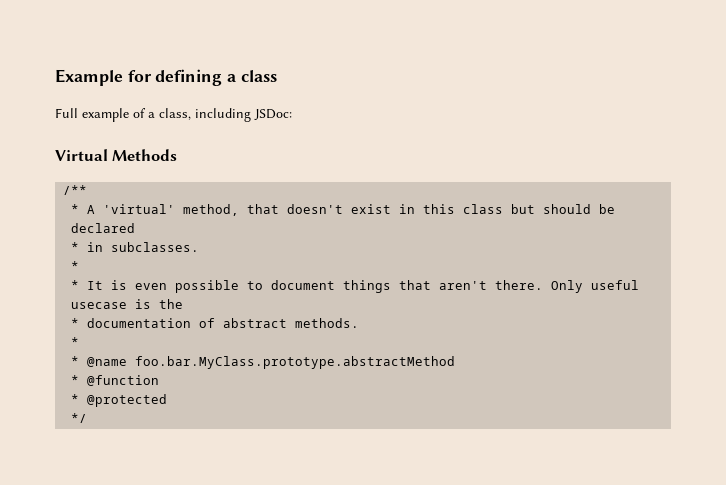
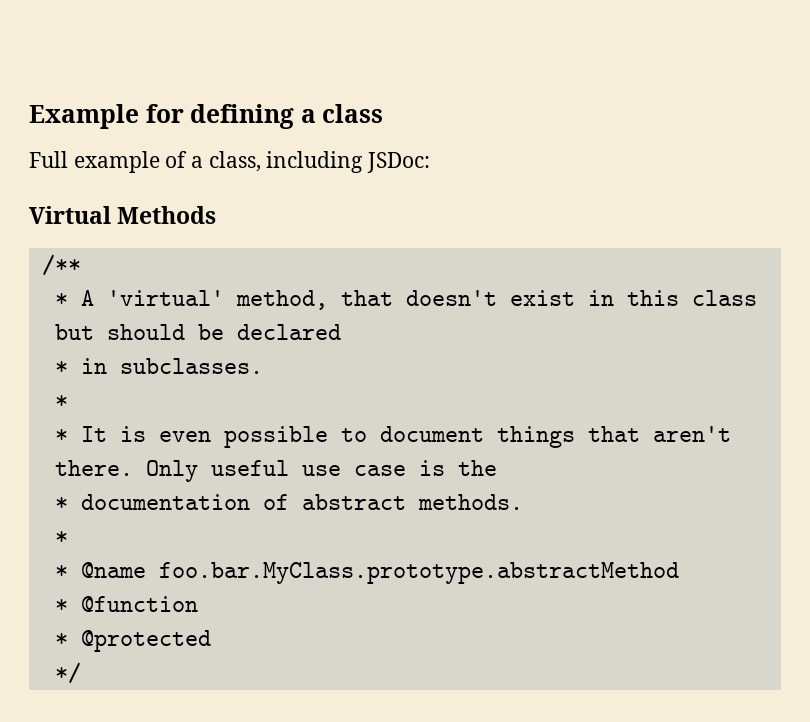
[71,302,128,309] usecase -> [301,465,406,476] use case

